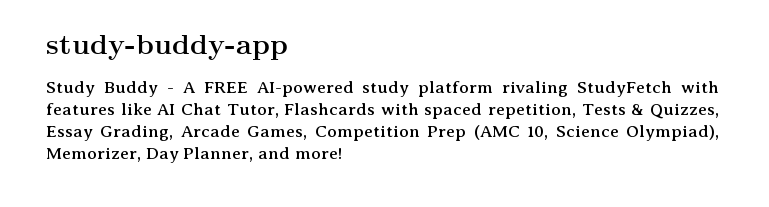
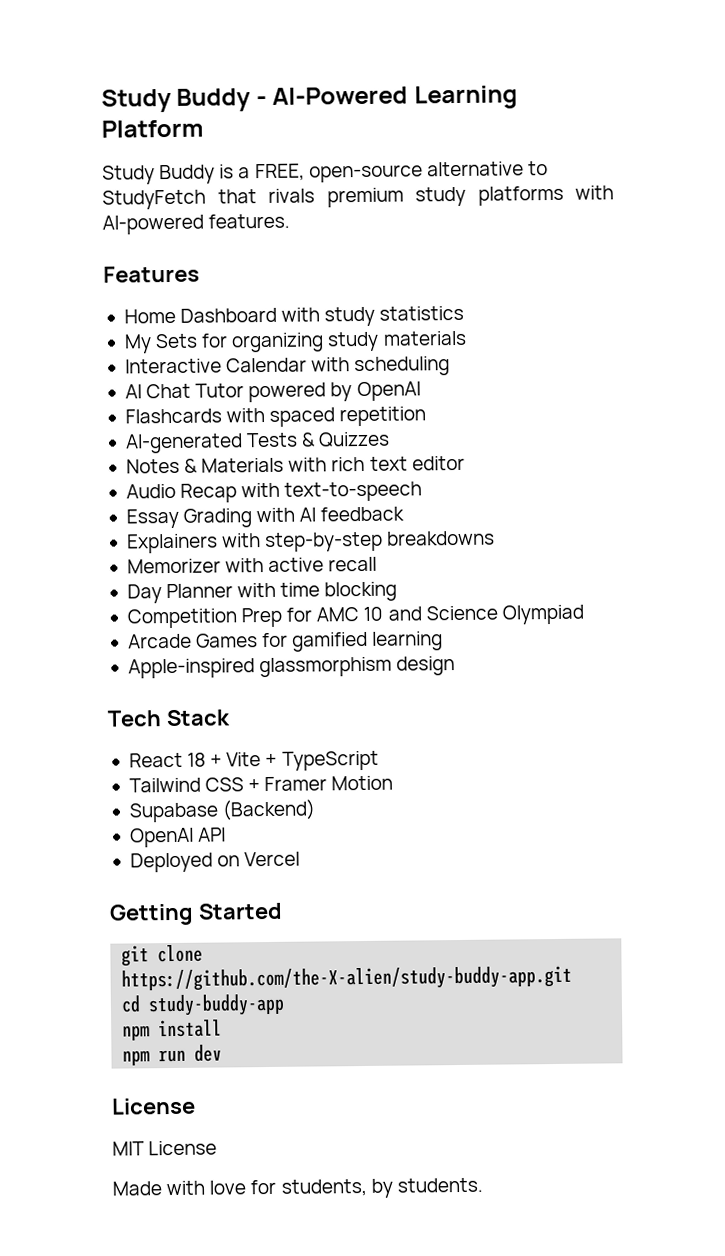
[46,35,288,60] [46,81,719,97] [46,103,719,119] [46,125,720,141] [46,147,342,163] study-buddy-app // Study Buddy - A FREE AI-powered study platform rivaling StudyFetch with features like AI Chat Tutor, Flashcards with spaced repetition, Tests & Quizzes, Essay Grading, Arcade Games, Competition Prep (AMC 10, Science Olympiad), Memorizer, Day Planner, and more! -> [101,85,518,113] [101,119,204,138] [102,161,548,185] [102,185,614,210] [102,213,291,235] [103,265,200,283] [123,305,465,327] [123,330,467,354] [124,356,451,377] [124,381,421,403] [124,406,427,427] [124,431,391,454] [125,455,465,474] [125,481,423,503] [125,506,405,529] [126,530,496,554] [126,556,378,574] [126,581,398,604] [126,604,584,629] [127,631,444,652] [127,656,456,679] [107,709,231,727] [128,750,379,771] [128,775,394,793] [128,799,317,823] [129,827,227,848] [129,851,301,873] [109,902,283,926] [121,944,204,967] [121,965,573,992] [121,993,286,1017] [122,1019,223,1041] [122,1044,223,1066] [111,1097,196,1115] [112,1140,218,1156] [112,1177,483,1198] Study Buddy - AI-Powered Learning Platform // Study Buddy is a FREE, open-source alternative to StudyFetch that rivals premium study platforms with AI-powered features. // Features // Home Dashboard with study statistics // My Sets for organizing study materials // Interactive Calendar with scheduling // AI Chat Tutor powered by OpenAI // Flashcards with spaced repetition // AI-generated Tests & Quizzes // Notes & Materials with rich text editor // Audio Recap with text-to-speech // Essay Grading with AI feedback // Explainers with step-by-step breakdowns // Memorizer with active recall // Day Planner with time blocking // Competition Prep for AMC 10 and Science Olympiad // Arcade Games for gamified learning // Apple-inspired glassmorphism design // Tech Stack // React 18 + Vite + TypeScript // Tailwind CSS + Framer Motion // Supabase (Backend) // OpenAI API // Deployed on Vercel // Getting Started // git clone https://github.com/the-X-alien/study-buddy-app.git // cd study-buddy-app // npm install // npm run dev // License // MIT License // Made with love for students, by students.

